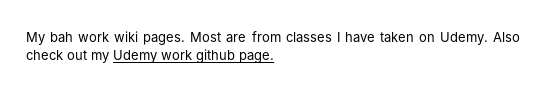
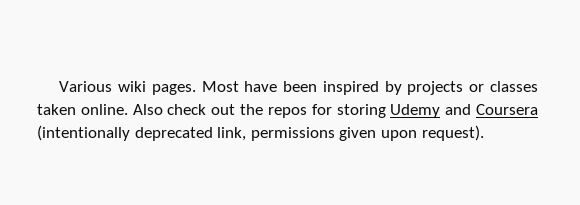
[26,31,520,45] [26,49,274,63] My bah work wiki pages. Most are from classes I have taken on Udemy. Also check out my Udemy work github page. -> [59,81,538,95] [37,104,538,118] [37,125,484,141] Various wiki pages. Most have been inspired by projects or classes taken online. Also check out the repos for storing Udemy and Coursera (intentionally deprecated link, permissions given upon request).

